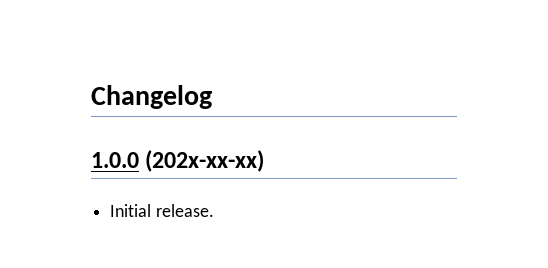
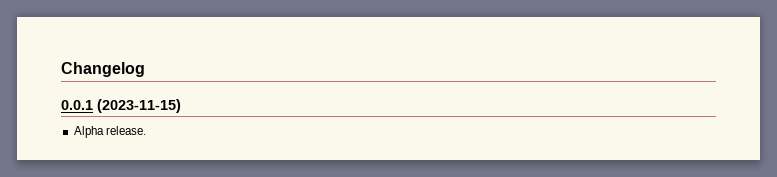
[91,150,265,172] [110,204,152,217] 1.0.0 (202x-xx-xx) // Initial -> [61,99,181,113] [73,126,104,138] 0.0.1 (2023-11-15) // Alpha

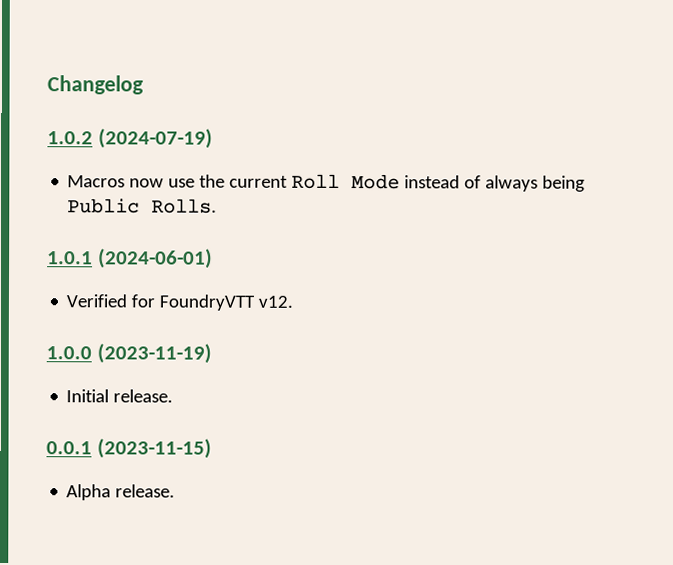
(145, 69) none -> [47,128,213,149] [67,173,586,192] [67,198,218,214] [47,248,213,269] [66,294,294,311] [46,343,212,364] [66,389,174,403] // 1.0.2 (2024-07-19) // Macros now use the current Roll Mode instead of always being Public Rolls. // 1.0.1 (2024-06-01) // Verified for FoundryVTT v12. // 1.0.0 (2023-11-19) // Initial release.

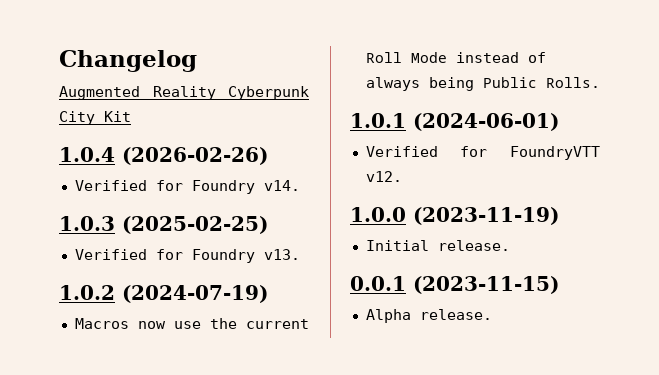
(144, 85) none -> [59,86,309,100] [59,111,131,125] [59,147,268,165] [74,180,300,194] [59,216,268,234] [74,249,300,263] // Augmented Reality Cyberpunk City Kit // 1.0.4 (2026-02-26) // Verified for Foundry v14. // 1.0.3 (2025-02-25) // Verified for Foundry v13.

